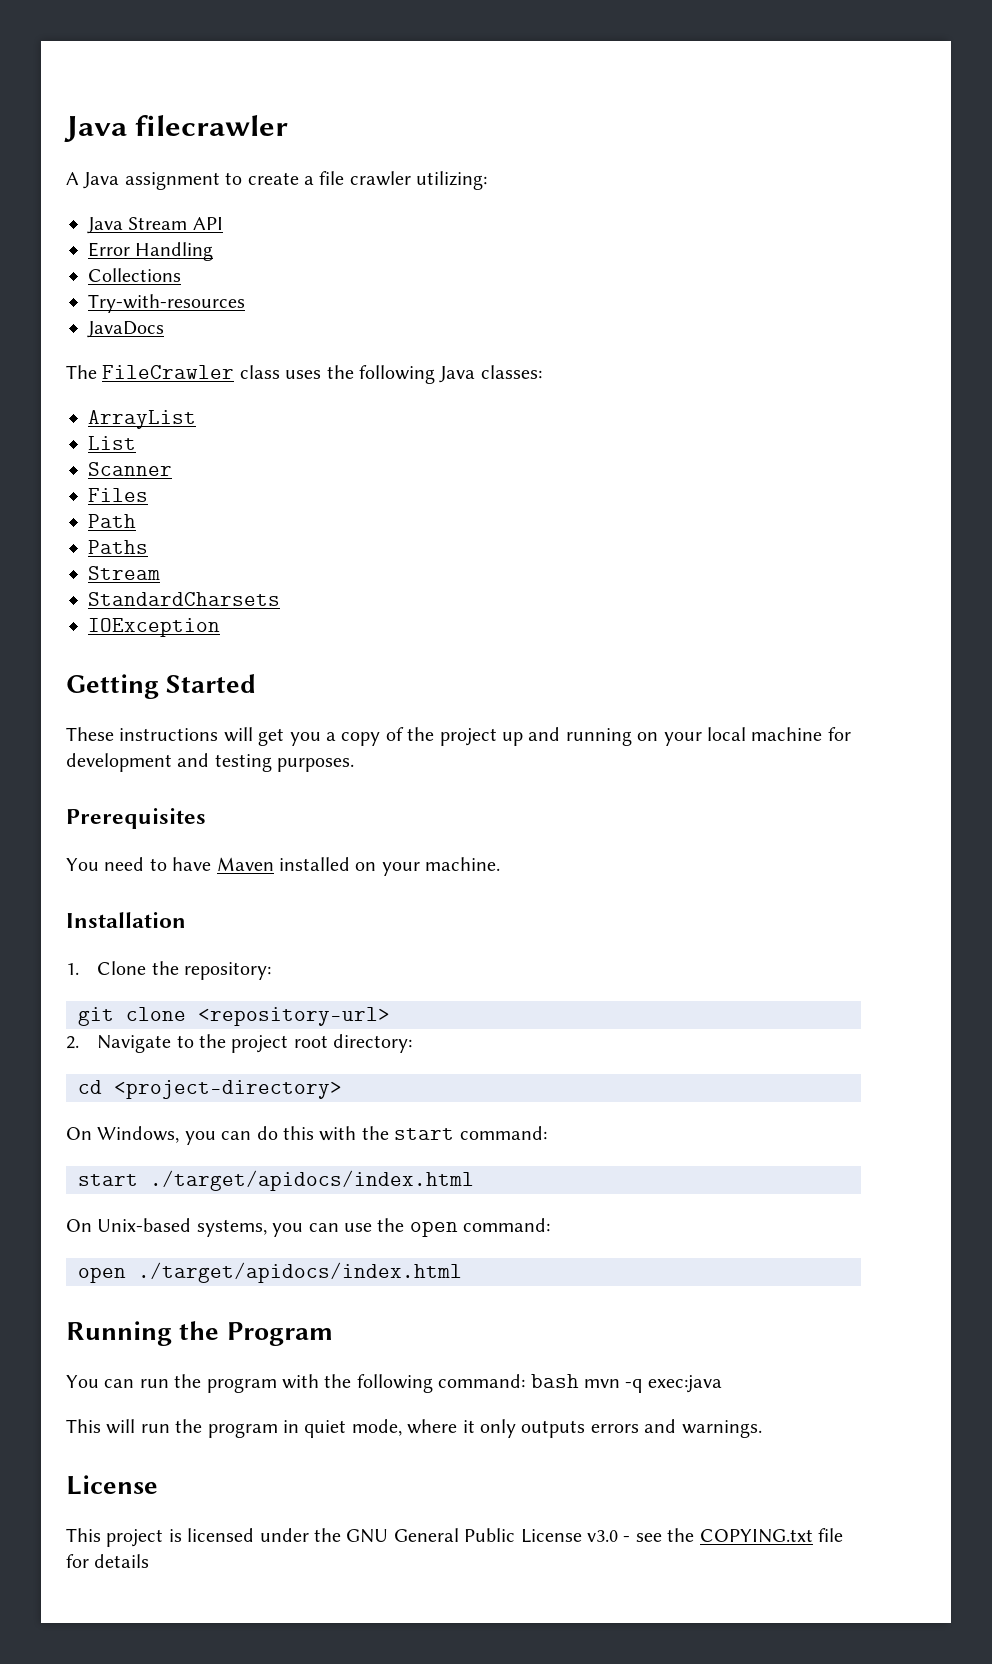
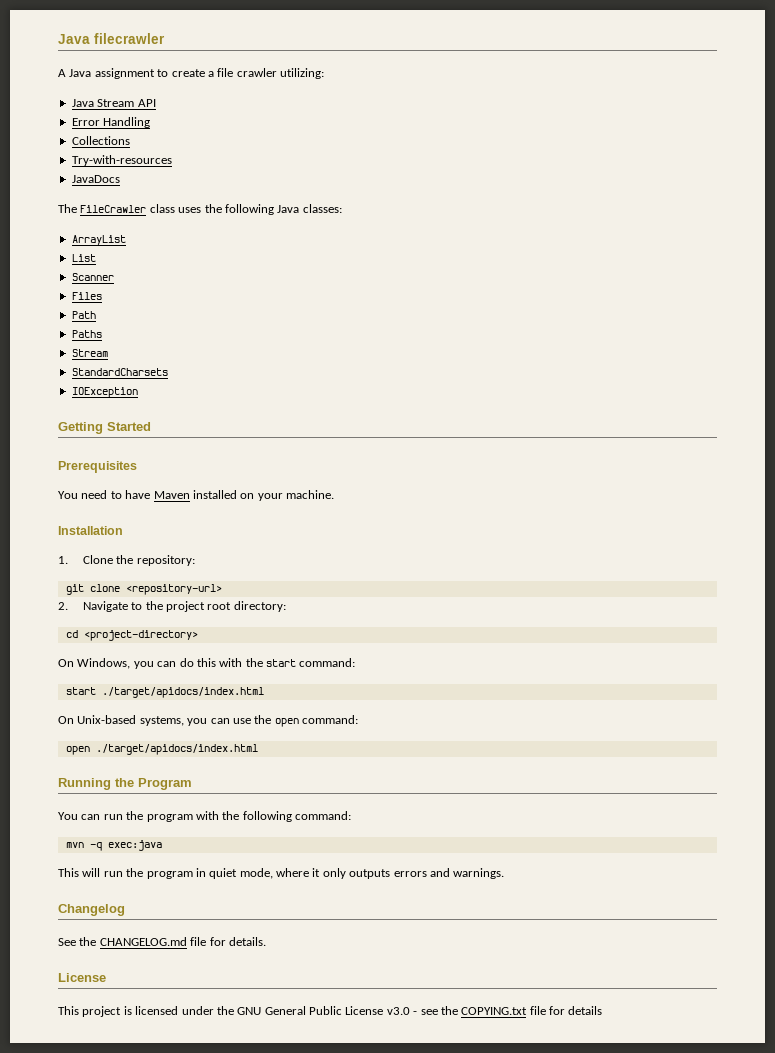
[66,727,851,746] [66,753,355,772] // These instructions will get you a copy of the project up and running on your local machine for development and testing purposes. -> (151, 426) none
[530,1374,579,1388] bash -> (351, 815) //
(762, 1429) none -> [58,904,125,916] [58,937,266,946] // Changelog // See the CHANGELOG.md file for details.

